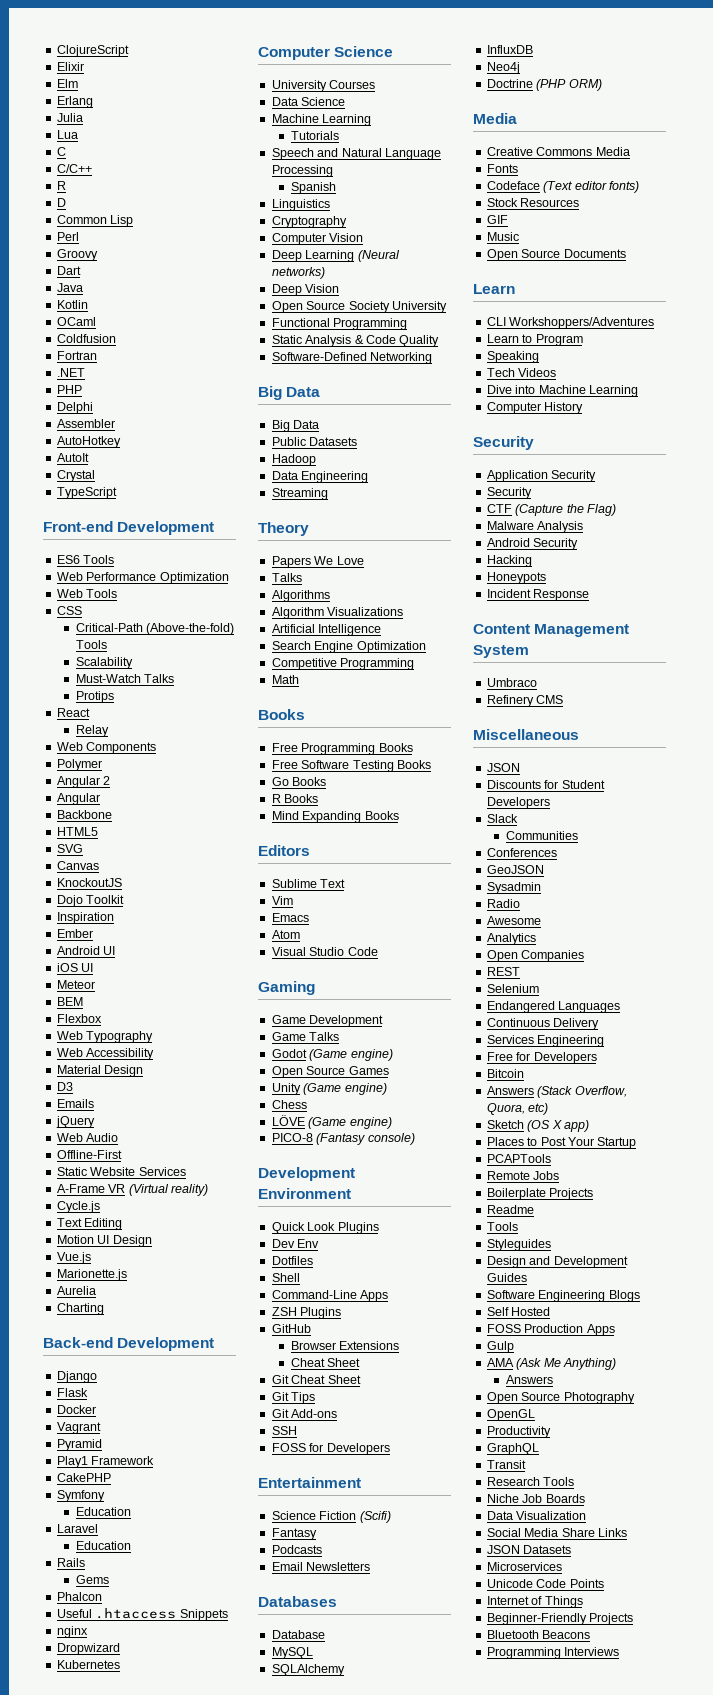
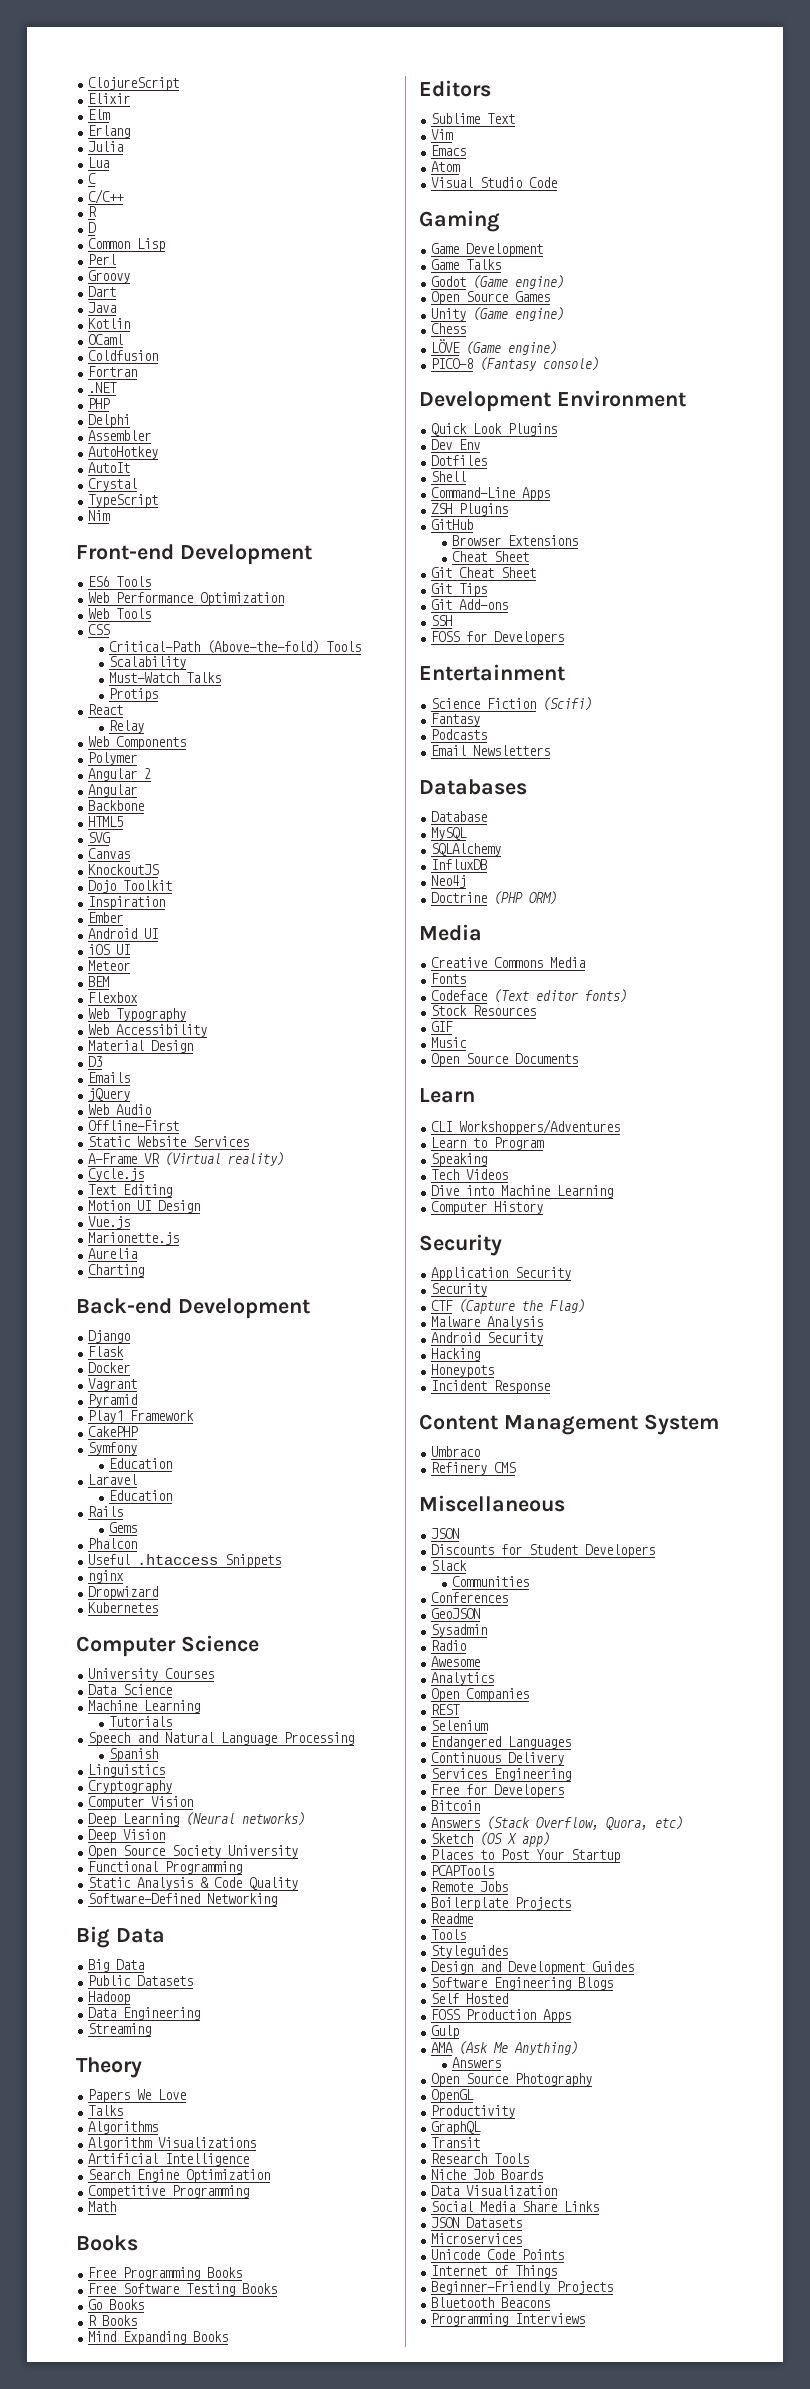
(117, 493) none -> [88,510,111,521] // Nim

